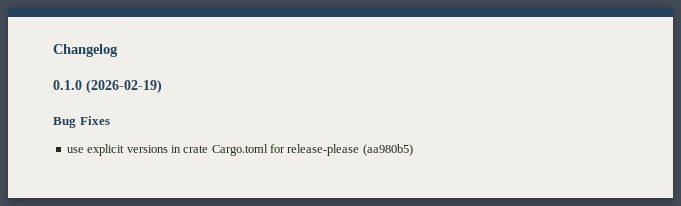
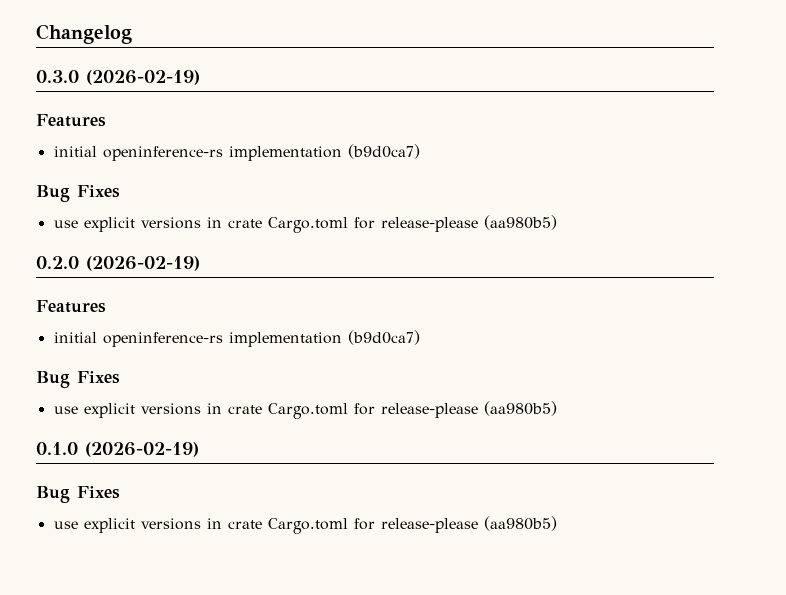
(118, 50) none -> [36,70,200,85] [36,114,106,127] [53,144,420,161] [36,185,120,202] [53,215,557,233] [36,256,200,271] [36,300,106,313] [53,330,420,347] [36,371,120,388] [53,401,557,419] // 0.3.0 (2026-02-19) // Features // initial openinference-rs implementation (b9d0ca7) // Bug Fixes // use explicit versions in crate Cargo.toml for release-please (aa980b5) // 0.2.0 (2026-02-19) // Features // initial openinference-rs implementation (b9d0ca7) // Bug Fixes // use explicit versions in crate Cargo.toml for release-please (aa980b5)

